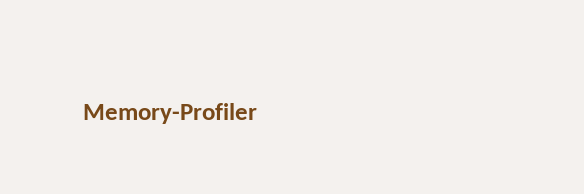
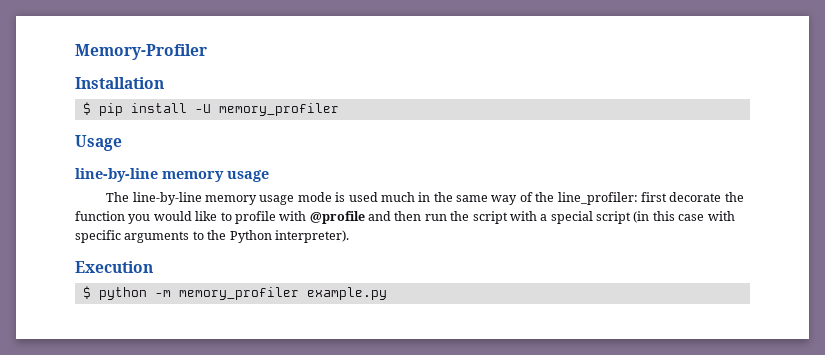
(257, 113) none -> [75,77,164,89] [82,102,339,116] [75,135,122,151] [75,168,269,182] [106,192,744,205] [75,211,735,224] [75,230,349,243] [75,261,153,273] [82,286,387,300] // Installation // $ pip install -U memory_profiler // Usage // line-by-line memory usage // The line-by-line memory usage mode is used much in the same way of the line_profiler: first decorate the function you would like to profile with @profile and then run the script with a special script (in this case with specific arguments to the Python interpreter). // Execution // $ python -m memory_profiler example.py

